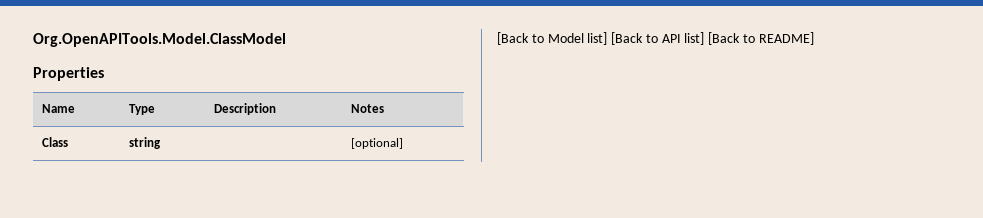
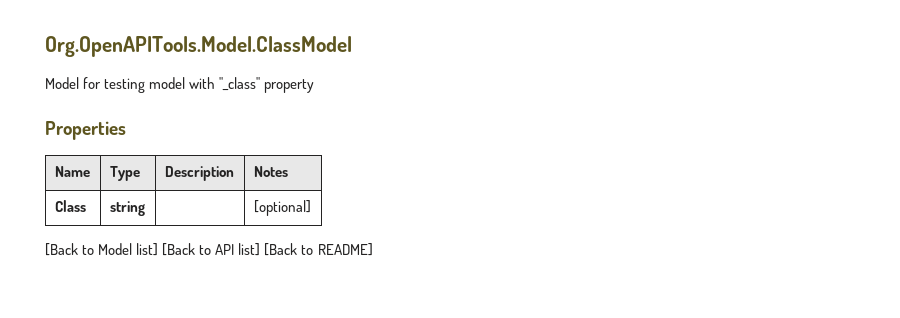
(286, 40) none -> [45,77,315,93] // Model for testing model with "_class" property

